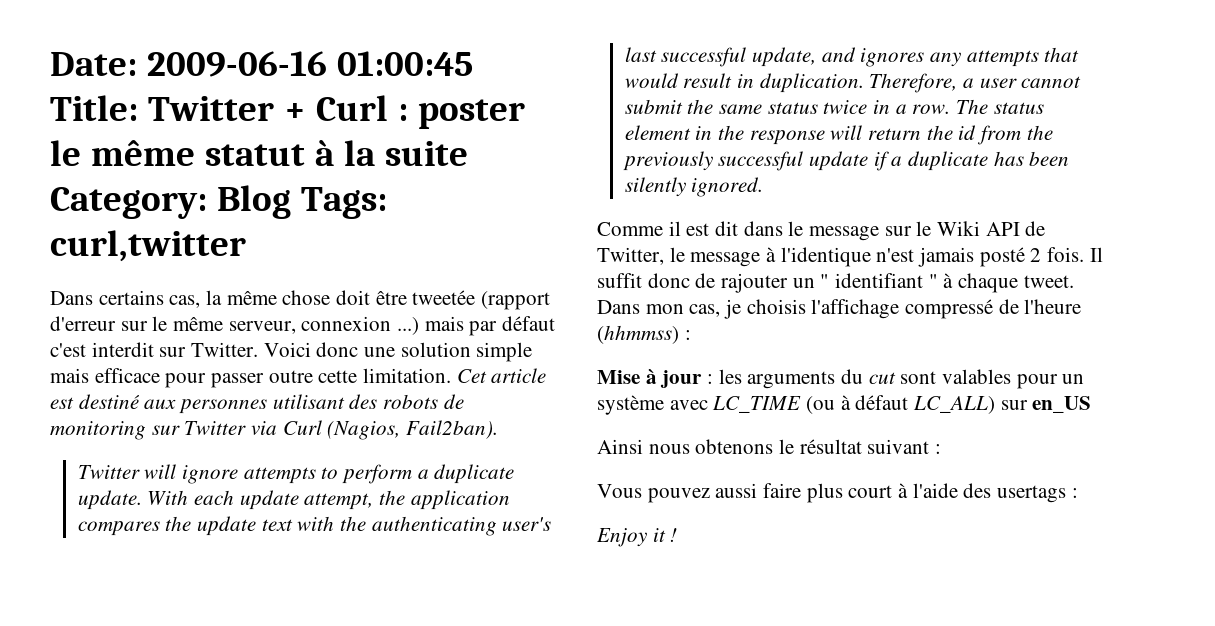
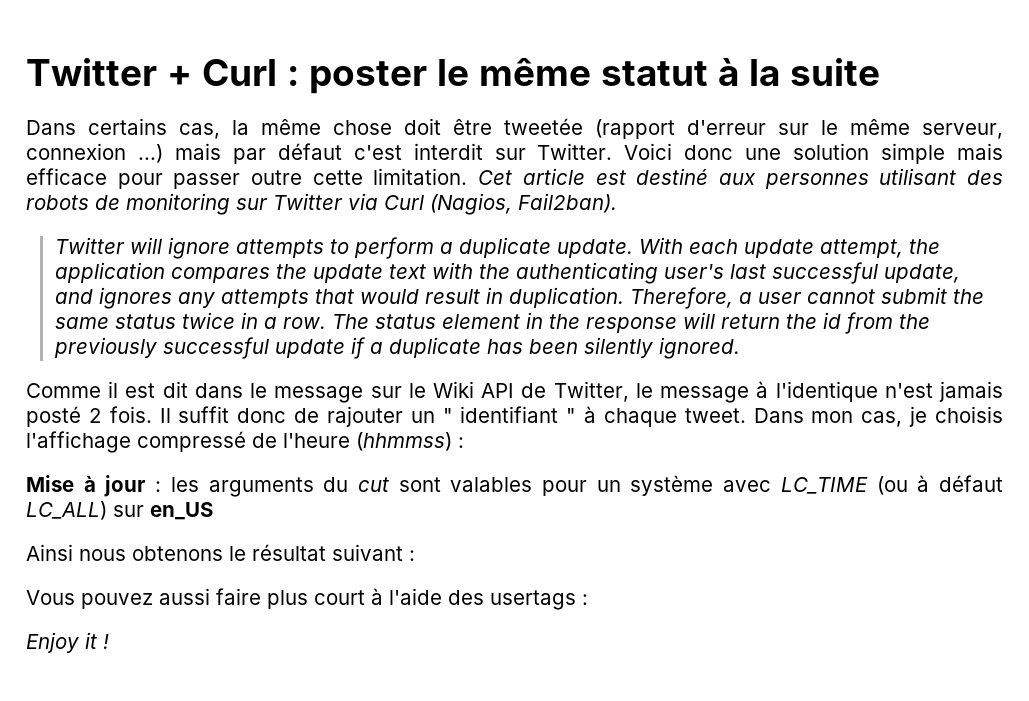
[50,51,473,77] [50,95,138,121] Date: 2009-06-16 01:00:45 Title: -> (26, 72) none
[50,185,387,219] [50,230,246,262] Category: Blog Tags: curl,twitter -> (880, 72) none

